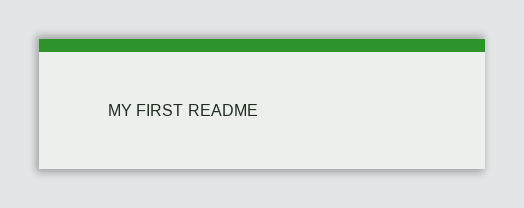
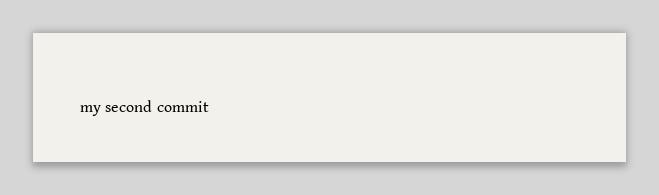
[108,104,258,116] MY FIRST README -> [80,100,209,116] my second commit

